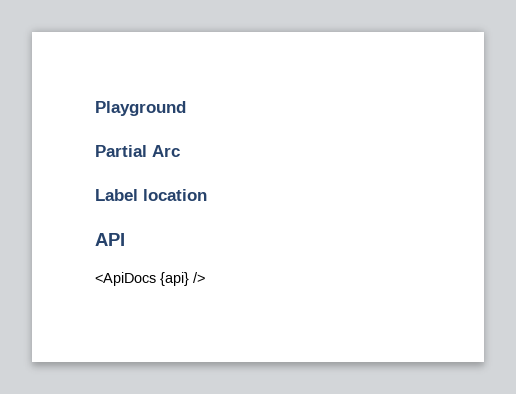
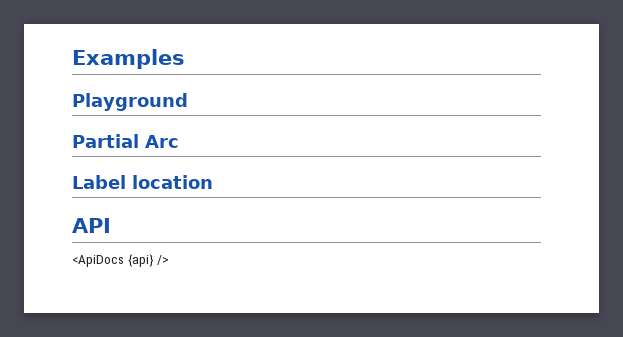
(95, 108) none -> [72,49,185,69] Examples //

